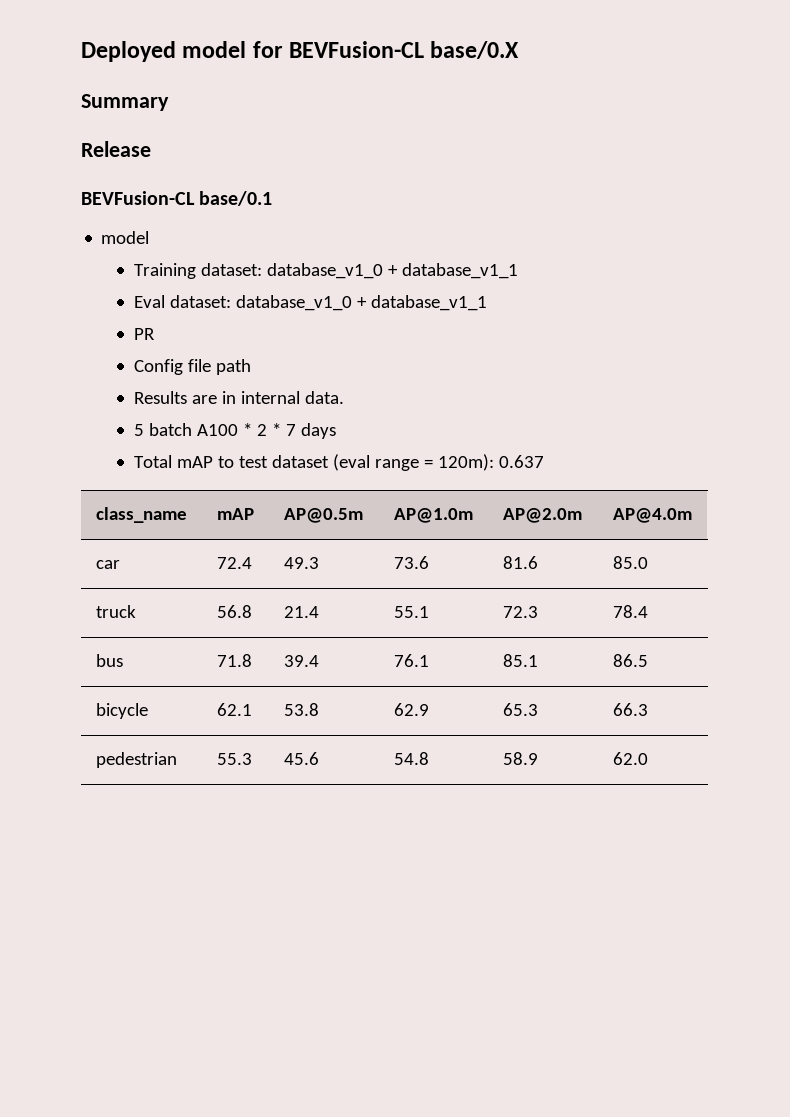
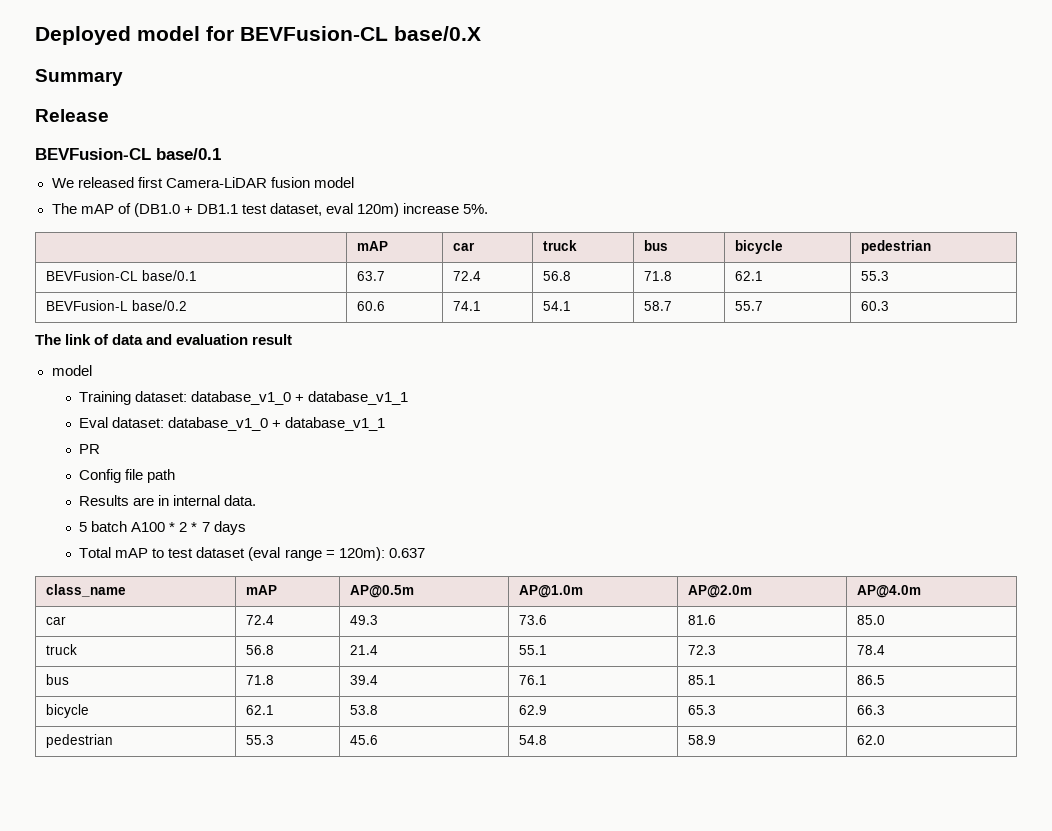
(273, 198) none -> [51,177,354,188] [51,203,489,217] [356,241,388,251] [452,242,475,251] [542,240,577,251] [643,240,668,251] [734,240,783,254] [860,240,931,254] [45,270,197,281] [356,271,385,281] [452,271,481,281] [542,271,571,281] [643,271,672,281] [734,271,763,281] [860,271,889,281] [45,300,187,311] [356,301,385,311] [452,301,481,311] [542,301,571,311] [643,301,672,311] [734,301,763,311] [860,301,889,311] [35,334,293,345] // We released first Camera-LiDAR fusion model // The mAP of (DB1.0 + DB1.1 test dataset, eval 120m) increase 5%. // | mAP | car | truck | bus | bicycle | pedestrian // BEVFusion-CL base/0.1 | 63.7 | 72.4 | 56.8 | 71.8 | 62.1 | 55.3 // BEVFusion-L base/0.2 | 60.6 | 74.1 | 54.1 | 58.7 | 55.7 | 60.3 // The link of data and evaluation result

